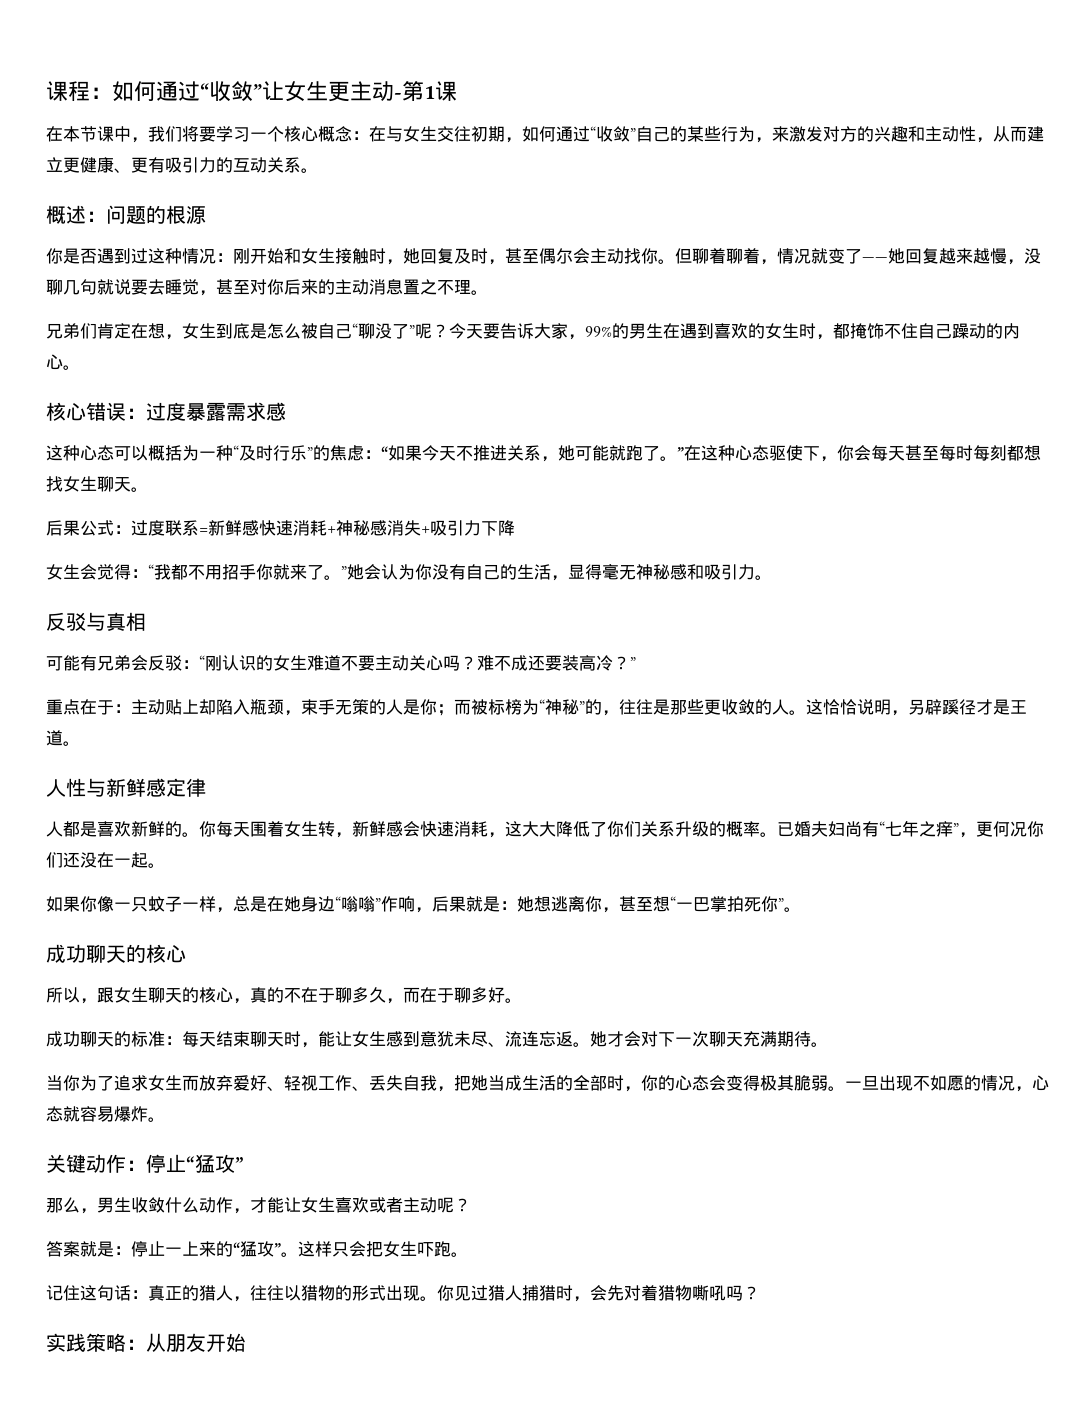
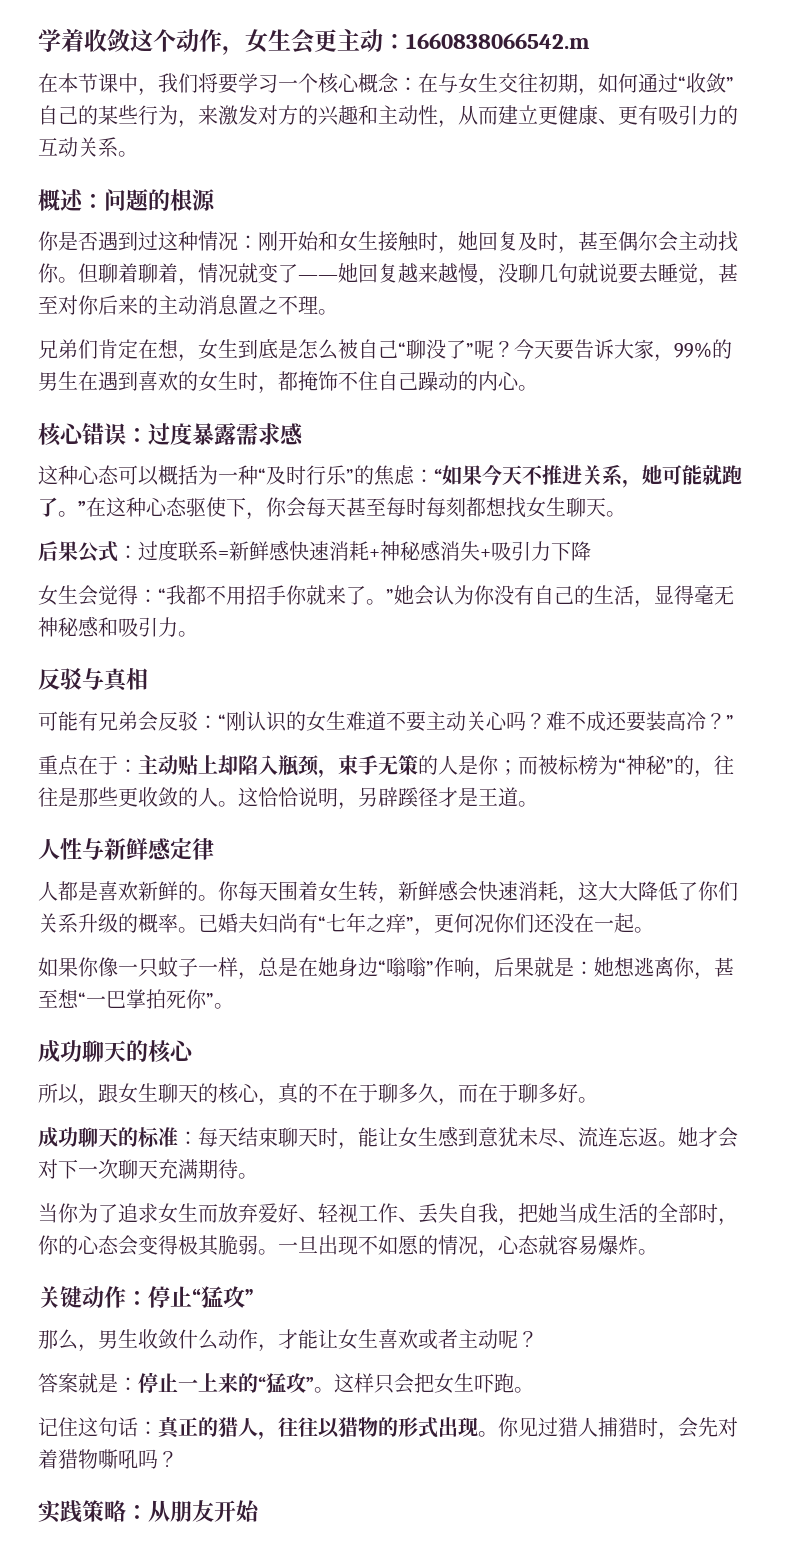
[46,81,457,102] 课程：如何通过“收敛”让女生更主动-第1课 -> [38,29,590,55] 学着收敛这个动作，女生会更主动：1660838066542.m

